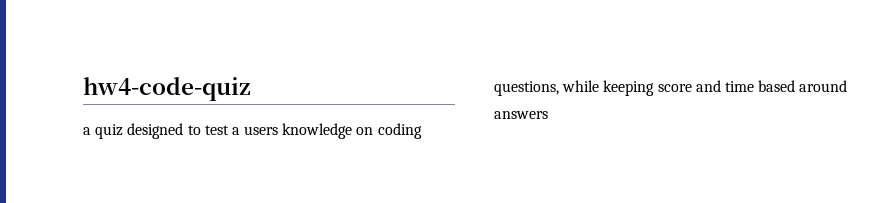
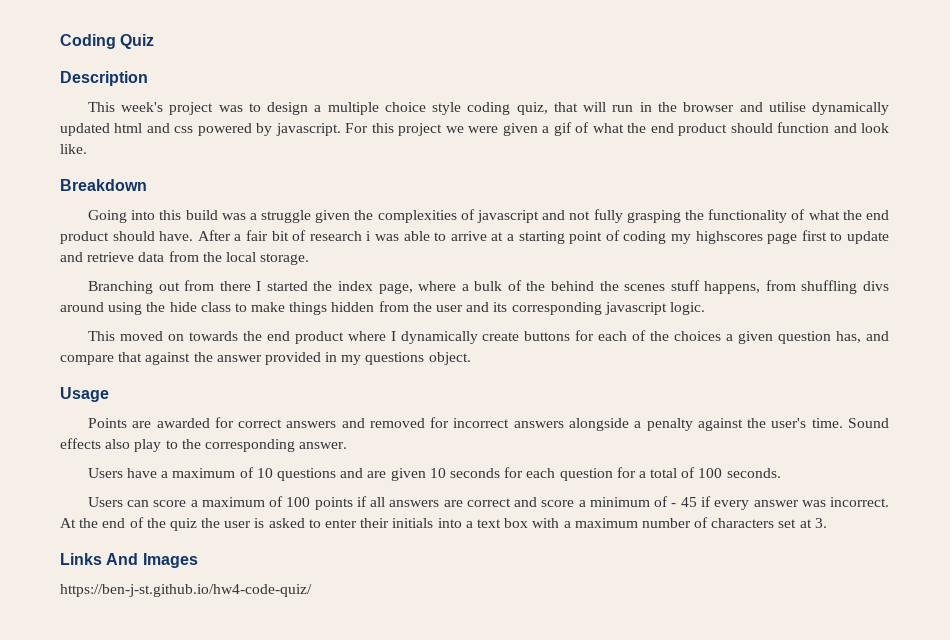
[83,77,251,101] [83,123,422,139] [494,80,848,96] [494,111,548,119] hw4-code-quiz // a quiz designed to test a users knowledge on coding questions, while keeping score and time based around answers -> [60,34,155,49] [60,71,148,86] [87,102,890,115] [60,122,889,136] [60,144,87,154] [60,179,147,191] [87,209,890,223] [60,230,890,244] [60,251,310,265] [87,280,889,294] [60,301,705,315] [87,330,889,344] [60,352,471,365] [60,387,109,402] [87,417,889,431] [60,438,348,452] [87,467,781,481] [87,496,889,510] [60,517,827,531] [60,553,198,568] [60,584,312,597] Coding Quiz // Description // This week's project was to design a multiple choice style coding quiz, that will run in the browser and utilise dynamically updated html and css powered by javascript. For this project we were given a gif of what the end product should function and look like. // Breakdown // Going into this build was a struggle given the complexities of javascript and not fully grasping the functionality of what the end product should have. After a fair bit of research i was able to arrive at a starting point of coding my highscores page first to update and retrieve data from the local storage. // Branching out from there I started the index page, where a bulk of the behind the scenes stuff happens, from shuffling divs around using the hide class to make things hidden from the user and its corresponding javascript logic. // This moved on towards the end product where I dynamically create buttons for each of the choices a given question has, and compare that against the answer provided in my questions object. // Usage // Points are awarded for correct answers and removed for incorrect answers alongside a penalty against the user's time. Sound effects also play to the corresponding answer. // Users have a maximum of 10 questions and are given 10 seconds for each question for a total of 100 seconds. // Users can score a maximum of 100 points if all answers are correct and score a minimum of - 45 if every answer was incorrect. At the end of the quiz the user is asked to enter their initials into a text box with a maximum number of characters set at 3. // Links And Images // https://ben-j-st.github.io/hw4-code-quiz/

